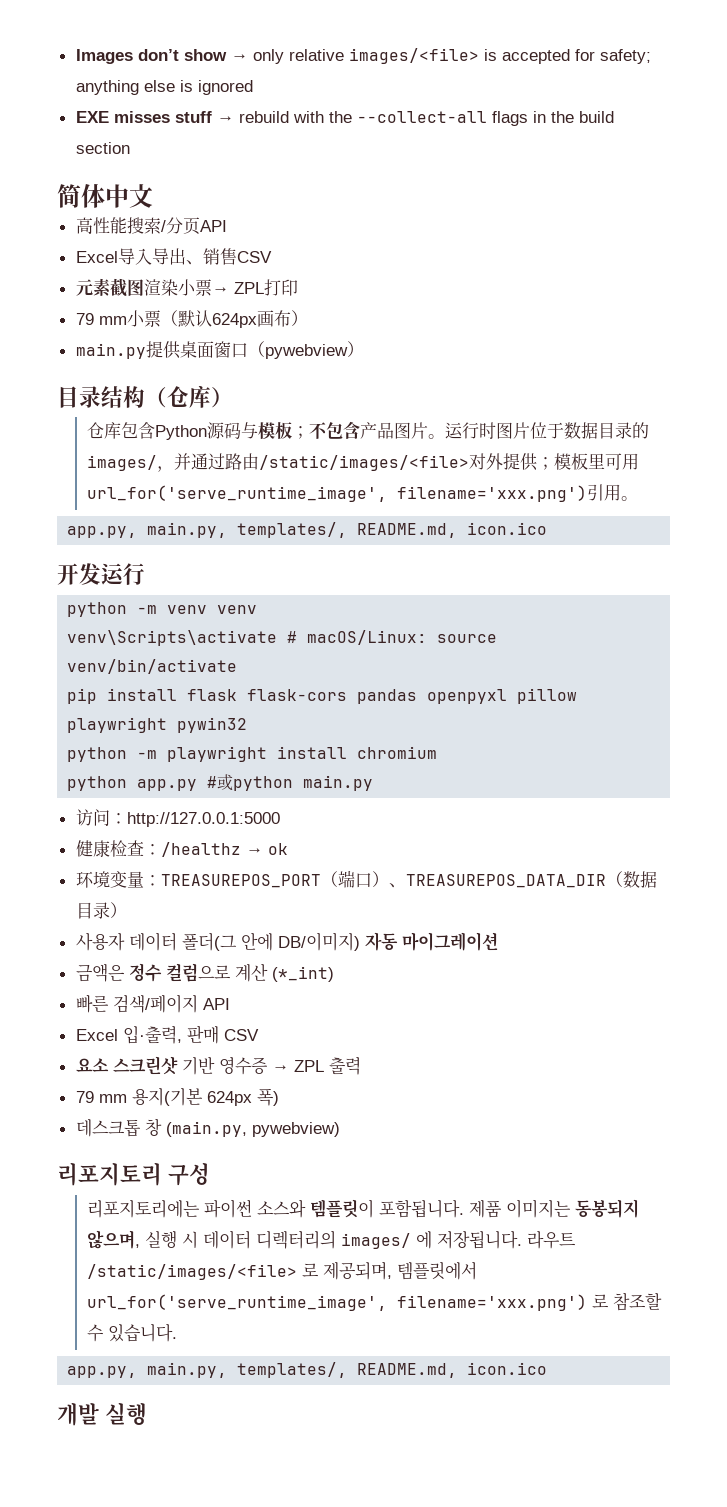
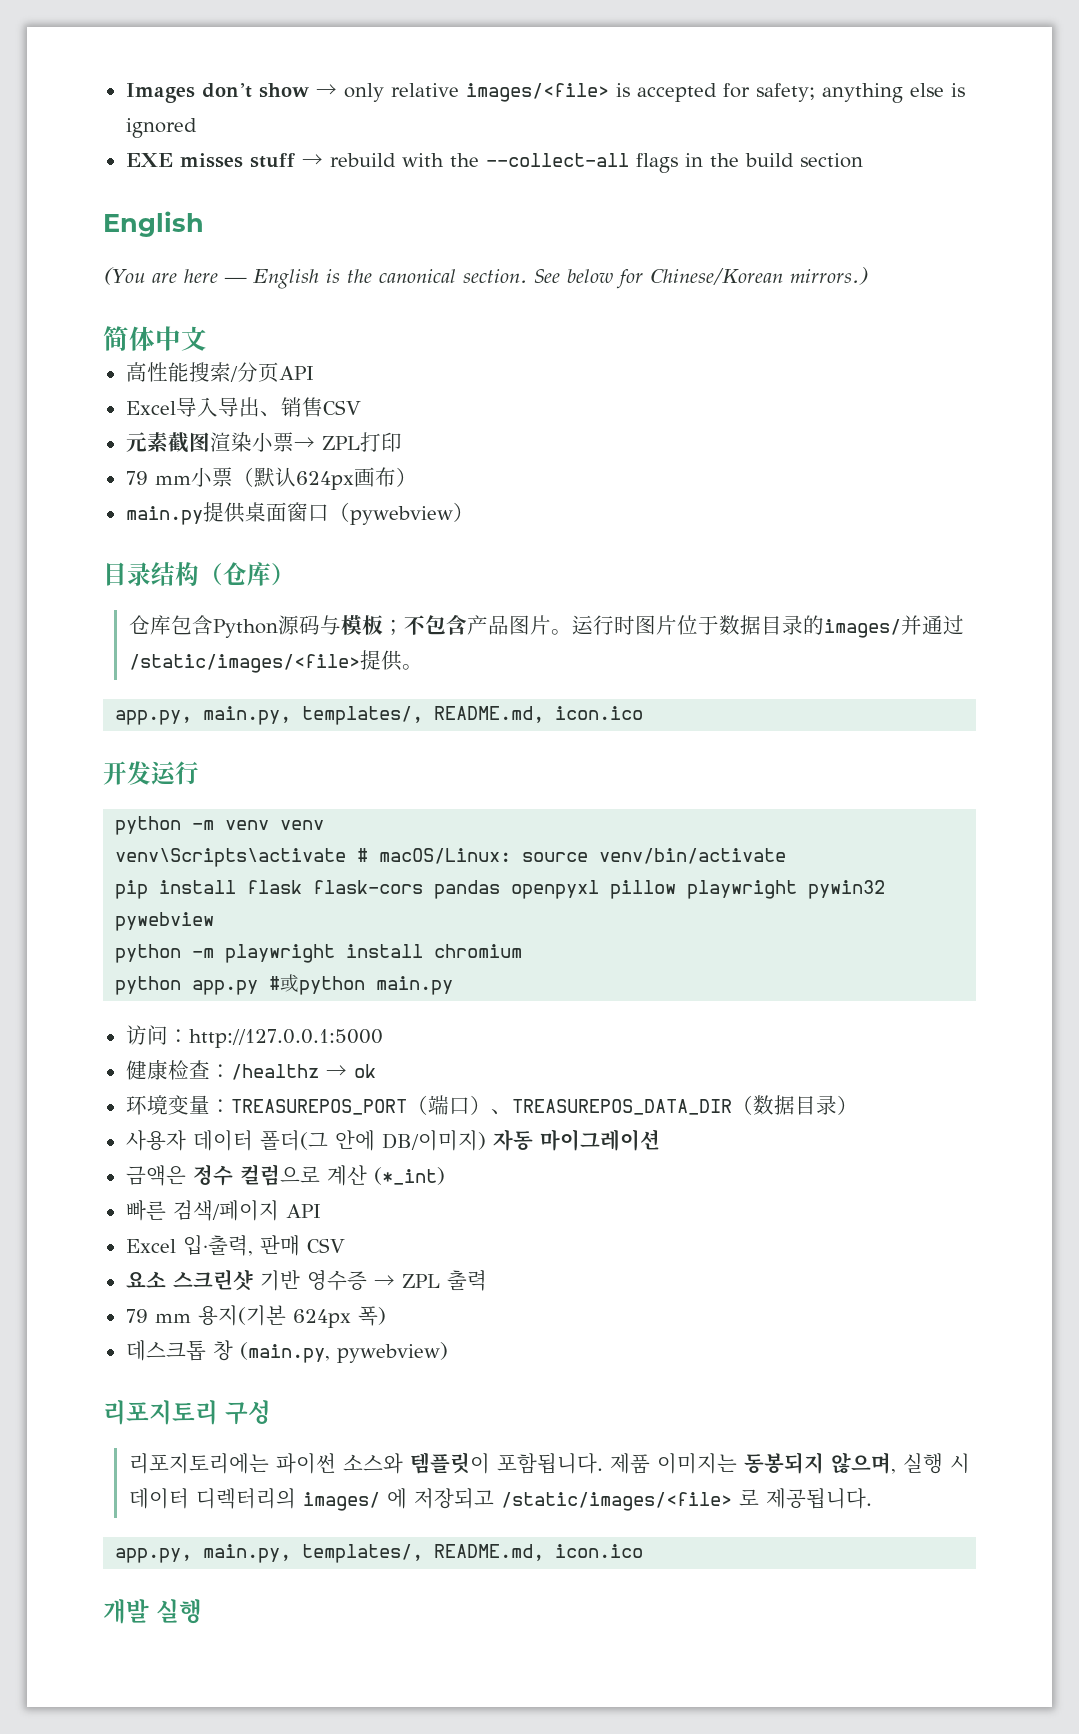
(130, 148) none -> [103,211,204,237] [103,267,868,289] // English // (You are here — English is the canonical section. See below for Chinese/Korean mirrors.)
[156,453,639,472] [86,484,621,502] ，并通过路由/static/images/<file>对外提供；模板里可用url_for('serve_runtime_image', filename='xxx.png')引用 -> [900,615,964,635] [128,650,402,673] 并通过/static/images/<file>提供
(248, 725) none -> [115,912,215,931] pywebview
[436,1231,576,1249] [86,1261,477,1280] [86,1292,662,1311] [86,1324,177,1342] 저장됩니다. 라우트 /static/images/<file> 로 제공되며, 템플릿에서 url_for('serve_runtime_image', filename='xxx.png') 로 참조할 수 있습니다. -> [413,1488,872,1511] 저장되고 /static/images/<file> 로 제공됩니다.

